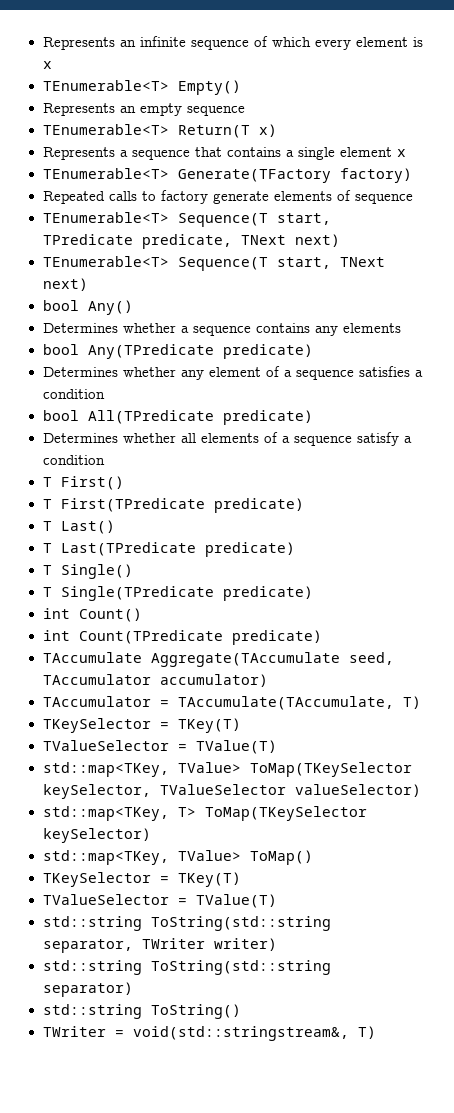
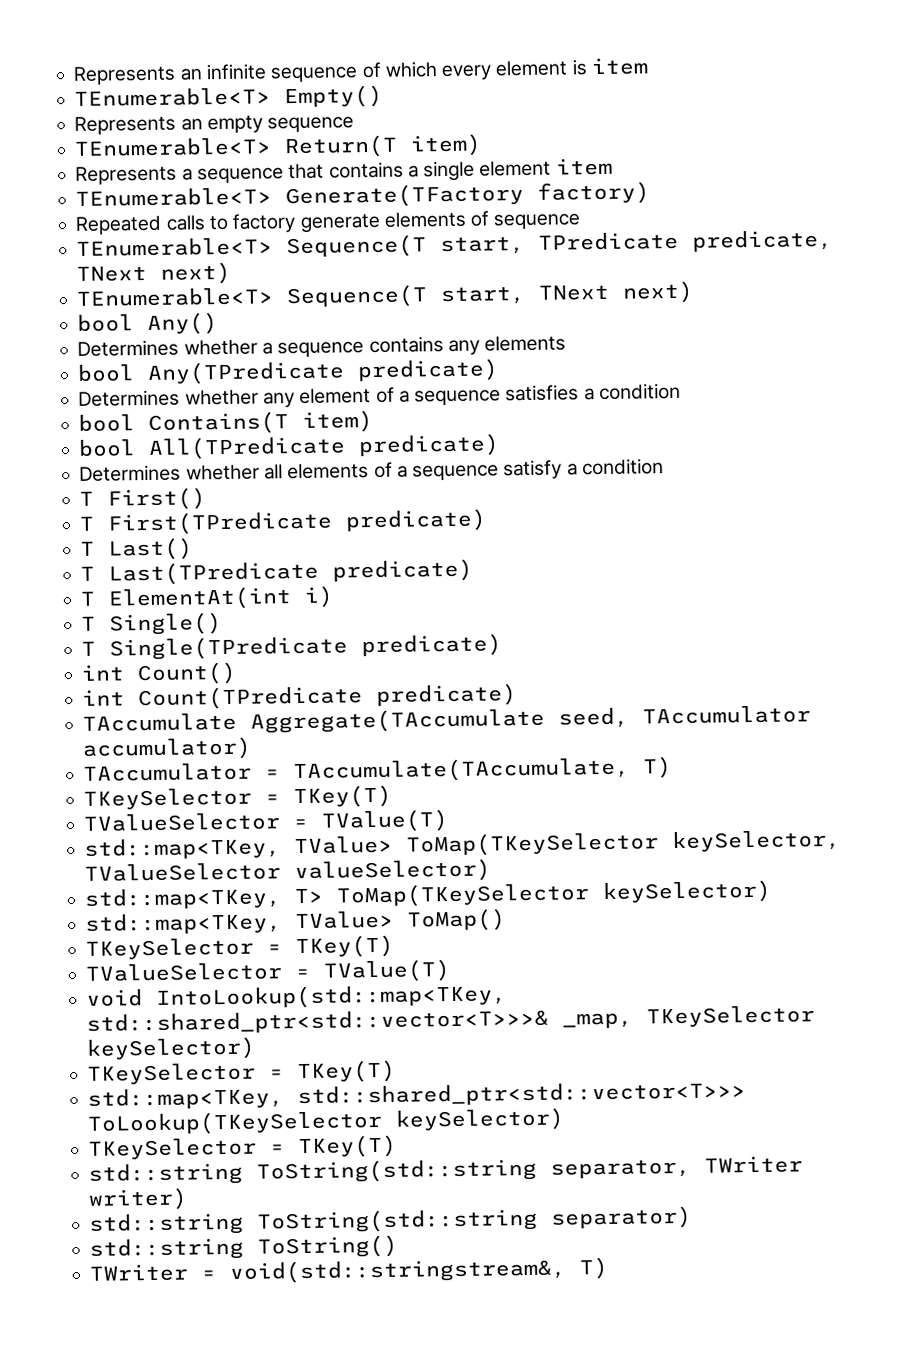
[42,61,52,69] x -> [590,57,648,76] item
[258,124,277,137] x) -> [410,133,483,157] item)
[396,149,406,157] x -> [555,157,613,176] item
(105, 394) none -> [78,409,374,435] // bool Contains(T item)
(295, 549) none -> [80,585,335,611] // T ElementAt(int i)
(277, 901) none -> [86,983,508,1010] [86,1005,816,1035] [86,1036,256,1061] [87,1059,397,1085] [87,1081,747,1110] [87,1107,565,1136] [88,1134,398,1160] // void IntoLookup(std::map<TKey, std::shared_ptr<std::vector<T>>>& _map, TKeySelector keySelector) // TKeySelector = TKey(T) // std::map<TKey, std::shared_ptr<std::vector<T>>> ToLookup(TKeySelector keySelector) // TKeySelector = TKey(T)

